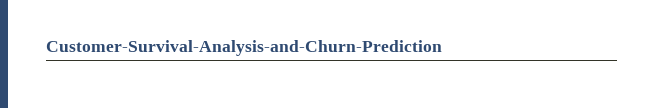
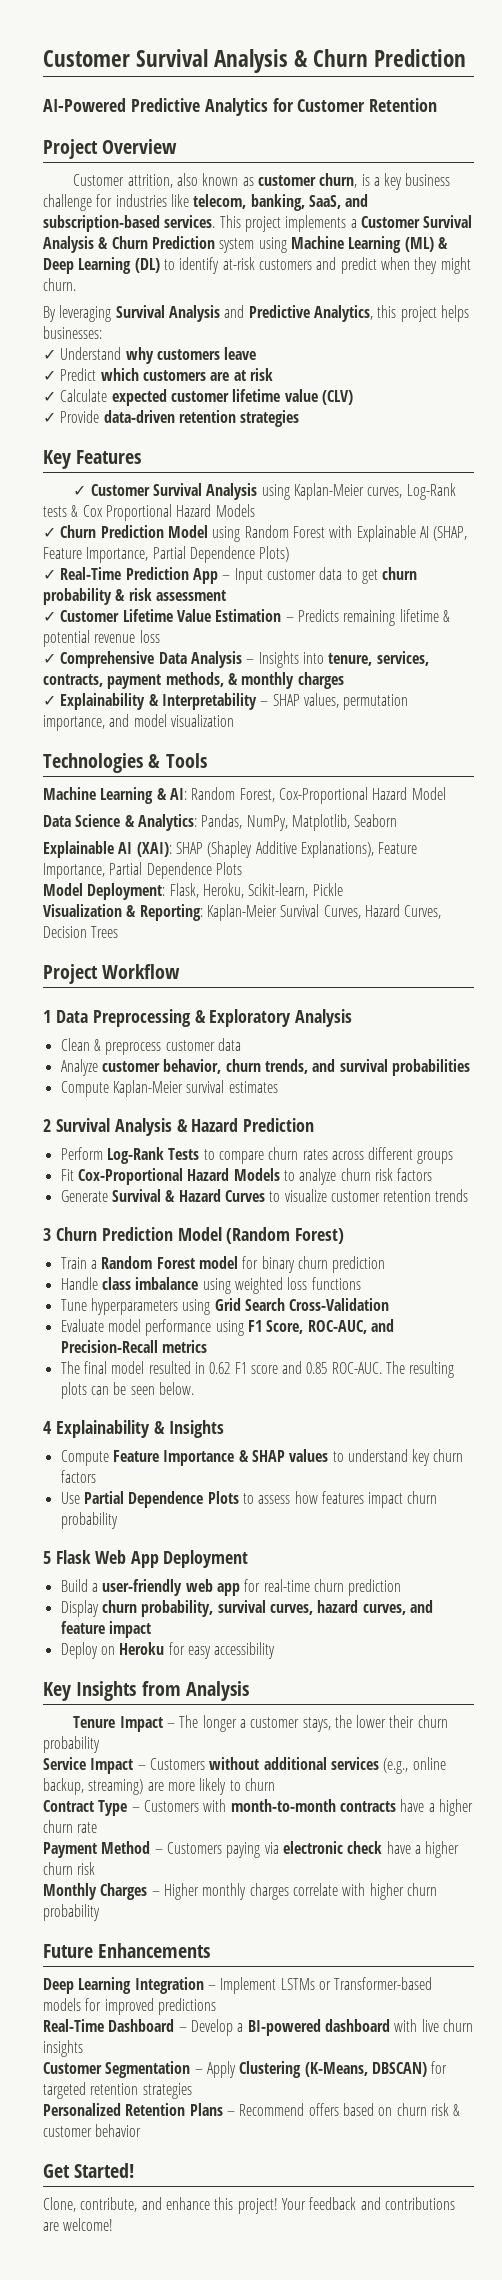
[46,40,442,56] Customer-Survival-Analysis-and-Churn-Prediction -> [43,49,467,73] [43,98,438,116] [43,139,178,159] [73,173,451,190] [43,194,369,211] [43,215,473,232] [43,236,448,253] [43,257,471,274] [43,278,76,291] [43,305,469,322] [43,326,102,339] [43,347,257,364] [43,368,273,381] [43,389,353,406] [43,410,300,427] [43,450,142,469] [73,483,456,500] [43,504,255,521] [43,525,468,542] [43,546,290,563] [43,567,418,584] [43,588,226,605] [43,609,450,626] [43,630,160,647] [43,651,429,668] [43,672,344,689] [43,693,409,710] [43,714,234,731] [43,753,207,773] [43,787,446,804] [43,814,398,831] [43,841,418,858] [43,862,242,879] [43,883,343,900] [43,904,442,921] [43,926,119,938] [43,964,181,984] [43,1009,353,1027] [60,1038,241,1055] [60,1059,470,1076] [60,1080,278,1097] [43,1118,315,1136] [60,1147,454,1164] [60,1168,433,1185] [60,1189,469,1202] [43,1227,345,1244] [60,1256,386,1273] [60,1277,361,1294] [60,1298,390,1315] [60,1319,394,1336] [60,1340,207,1353] [60,1361,455,1378] [60,1382,194,1399] [43,1420,224,1438] [60,1449,464,1466] [60,1470,96,1483] [60,1491,438,1508] [60,1512,118,1529] [43,1550,249,1568] [60,1579,402,1596] [60,1600,433,1617] [60,1621,151,1638] [60,1642,276,1659] [43,1681,250,1701] [73,1715,448,1732] [43,1736,100,1753] [43,1757,446,1774] [43,1778,275,1795] [43,1799,473,1816] [43,1820,98,1833] [43,1841,460,1858] [43,1862,96,1875] [43,1883,437,1900] [43,1904,100,1921] [43,1943,211,1958] [43,1977,433,1994] [43,1998,216,2015] [43,2019,473,2036] [43,2040,83,2057] [43,2061,448,2078] [43,2082,192,2099] [43,2103,461,2116] [43,2124,142,2137] [43,2163,135,2178] [43,2197,455,2214] [43,2218,114,2231] Customer Survival Analysis & Churn Prediction // AI-Powered Predictive Analytics for Customer Retention // Project Overview // Customer attrition, also known as customer churn, is a key business challenge for industries like telecom, banking, SaaS, and subscription-based services. This project implements a Customer Survival Analysis & Churn Prediction system using Machine Learning (ML) & Deep Learning (DL) to identify at-risk customers and predict when they might churn. // By leveraging Survival Analysis and Predictive Analytics, this project helps businesses: // ✓ Understand why customers leave // ✓ Predict which customers are at risk // ✓ Calculate expected customer lifetime value (CLV) // ✓ Provide data-driven retention strategies // Key Features // ✓ Customer Survival Analysis using Kaplan-Meier curves, Log-Rank tests & Cox Proportional Hazard Models // ✓ Churn Prediction Model using Random Forest with Explainable AI (SHAP, Feature Importance, Partial Dependence Plots) // ✓ Real-Time Prediction App – Input customer data to get churn probability & risk assessment // ✓ Customer Lifetime Value Estimation – Predicts remaining lifetime & potential revenue loss // ✓ Comprehensive Data Analysis – Insights into tenure, services, contracts, payment methods, & monthly charges // ✓ Explainability & Interpretability – SHAP values, permutation importance, and model visualization // Technologies & Tools // Machine Learning & AI: Random Forest, Cox-Proportional Hazard Model // Data Science & Analytics: Pandas, NumPy, Matplotlib, Seaborn // Explainable AI (XAI): SHAP (Shapley Additive Explanations), Feature Importance, Partial Dependence Plots // Model Deployment: Flask, Heroku, Scikit-learn, Pickle // Visualization & Reporting: Kaplan-Meier Survival Curves, Hazard Curves, Decision Trees // Project Workflow // 1 Data Preprocessing & Exploratory Analysis // Clean & preprocess customer data // Analyze customer behavior, churn trends, and survival probabilities // Compute Kaplan-Meier survival estimates // 2 Survival Analysis & Hazard Prediction // Perform Log-Rank Tests to compare churn rates across different groups // Fit Cox-Proportional Hazard Models to analyze churn risk factors // Generate Survival & Hazard Curves to visualize customer retention trends // 3 Churn Prediction Model (Random Forest) // Train a Random Forest model for binary churn prediction // Handle class imbalance using weighted loss functions // Tune hyperparameters using Grid Search Cross-Validation // Evaluate model performance using F1 Score, ROC-AUC, and Precision-Recall metrics // The final model resulted in 0.62 F1 score and 0.85 ROC-AUC. The resulting plots can be seen below. // 4 Explainability & Insights // Compute Feature Importance & SHAP values to understand key churn factors // Use Partial Dependence Plots to assess how features impact churn probability // 5 Flask Web App Deployment // Build a user-friendly web app for real-time churn prediction // Display churn probability, survival curves, hazard curves, and feature impact // Deploy on Heroku for easy accessibility // Key Insights from Analysis // Tenure Impact – The longer a customer stays, the lower their churn probability // Service Impact – Customers without additional services (e.g., online backup, streaming) are more likely to churn // Contract Type – Customers with month-to-month contracts have a higher churn rate // Payment Method – Customers paying via electronic check have a higher churn risk // Monthly Charges – Higher monthly charges correlate with higher churn probability // Future Enhancements // Deep Learning Integration – Implement LSTMs or Transformer-based models for improved predictions // Real-Time Dashboard – Develop a BI-powered dashboard with live churn insights // Customer Segmentation – Apply Clustering (K-Means, DBSCAN) for targeted retention strategies // Personalized Retention Plans – Recommend offers based on churn risk & customer behavior // Get Started! // Clone, contribute, and enhance this project! Your feedback and contributions are welcome!

